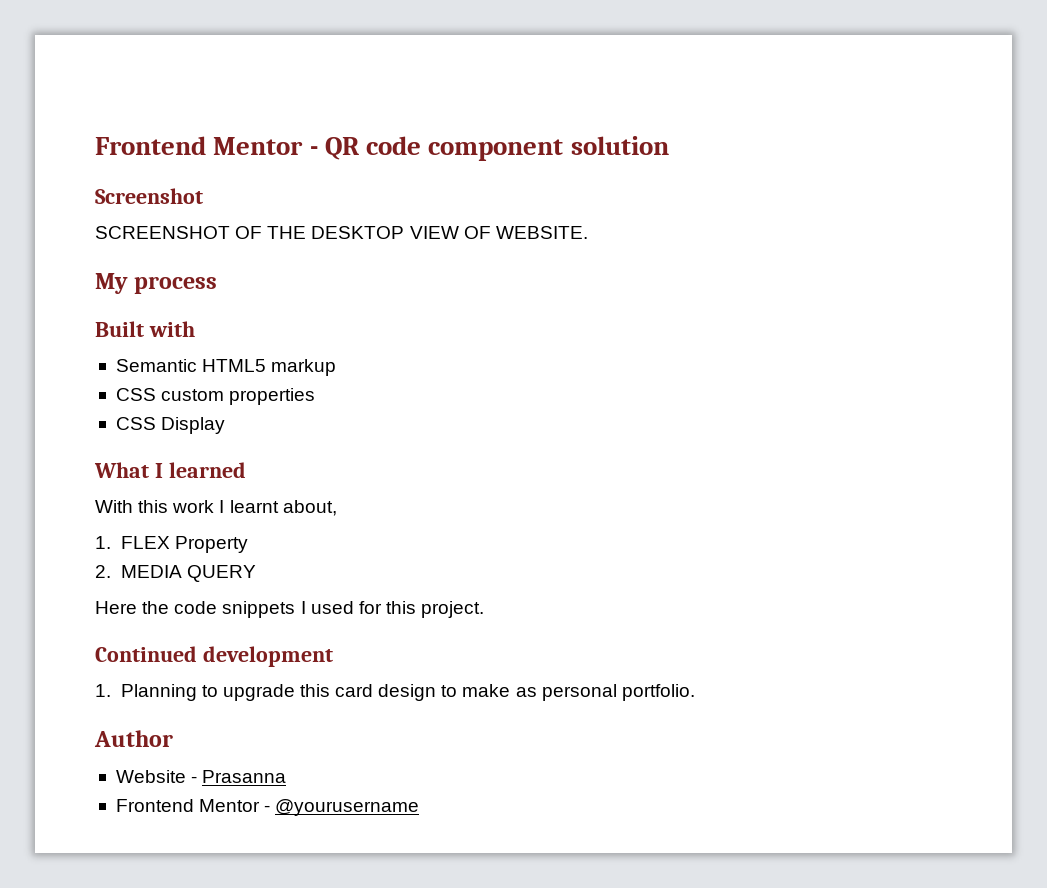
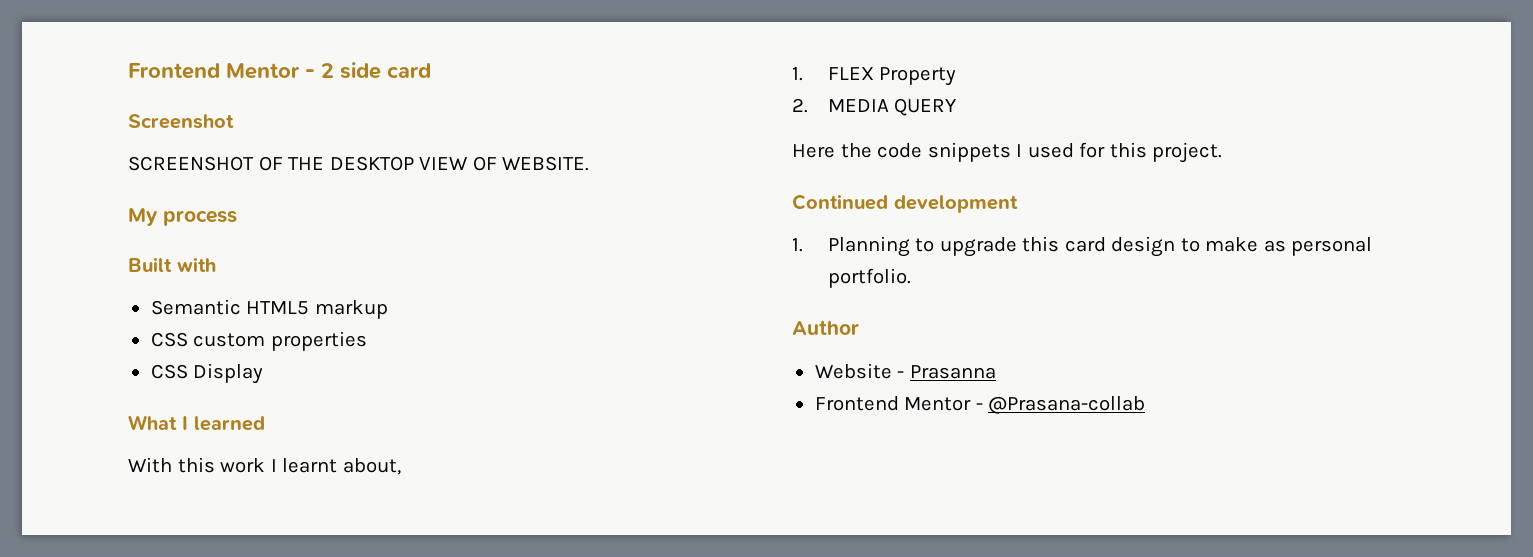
[95,136,669,161] Frontend Mentor - QR code component solution -> [128,62,431,79] Frontend Mentor - 2 side card
[275,799,420,816] @yourusername -> [988,396,1146,414] @Prasana-collab

